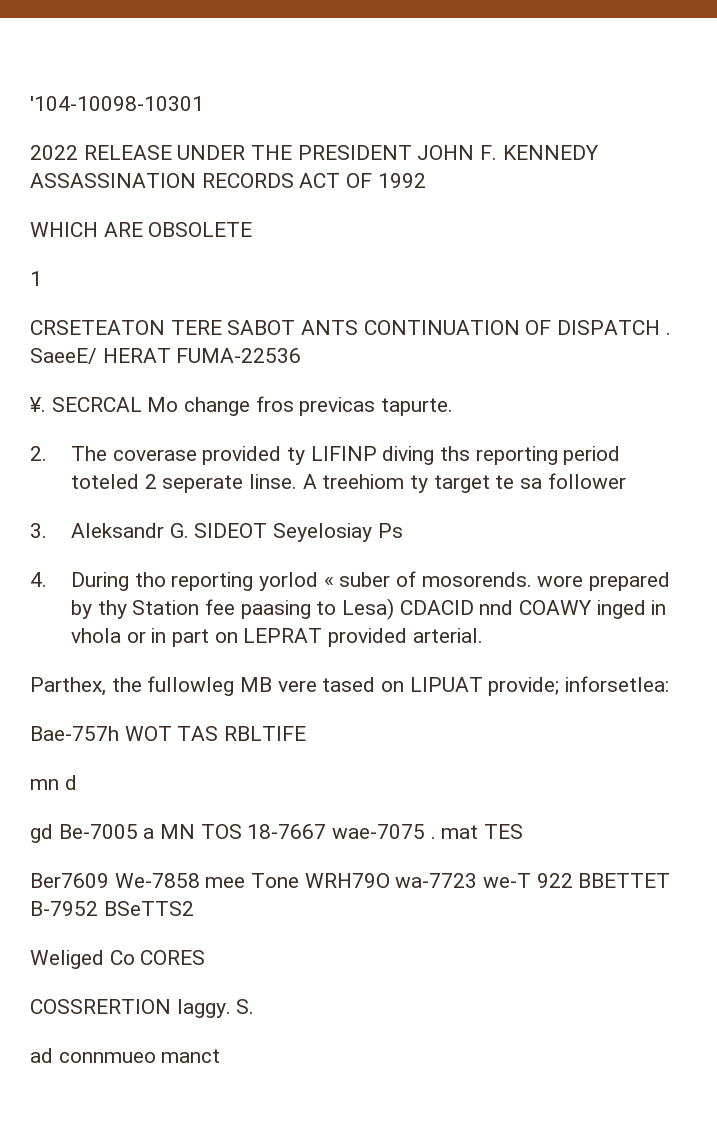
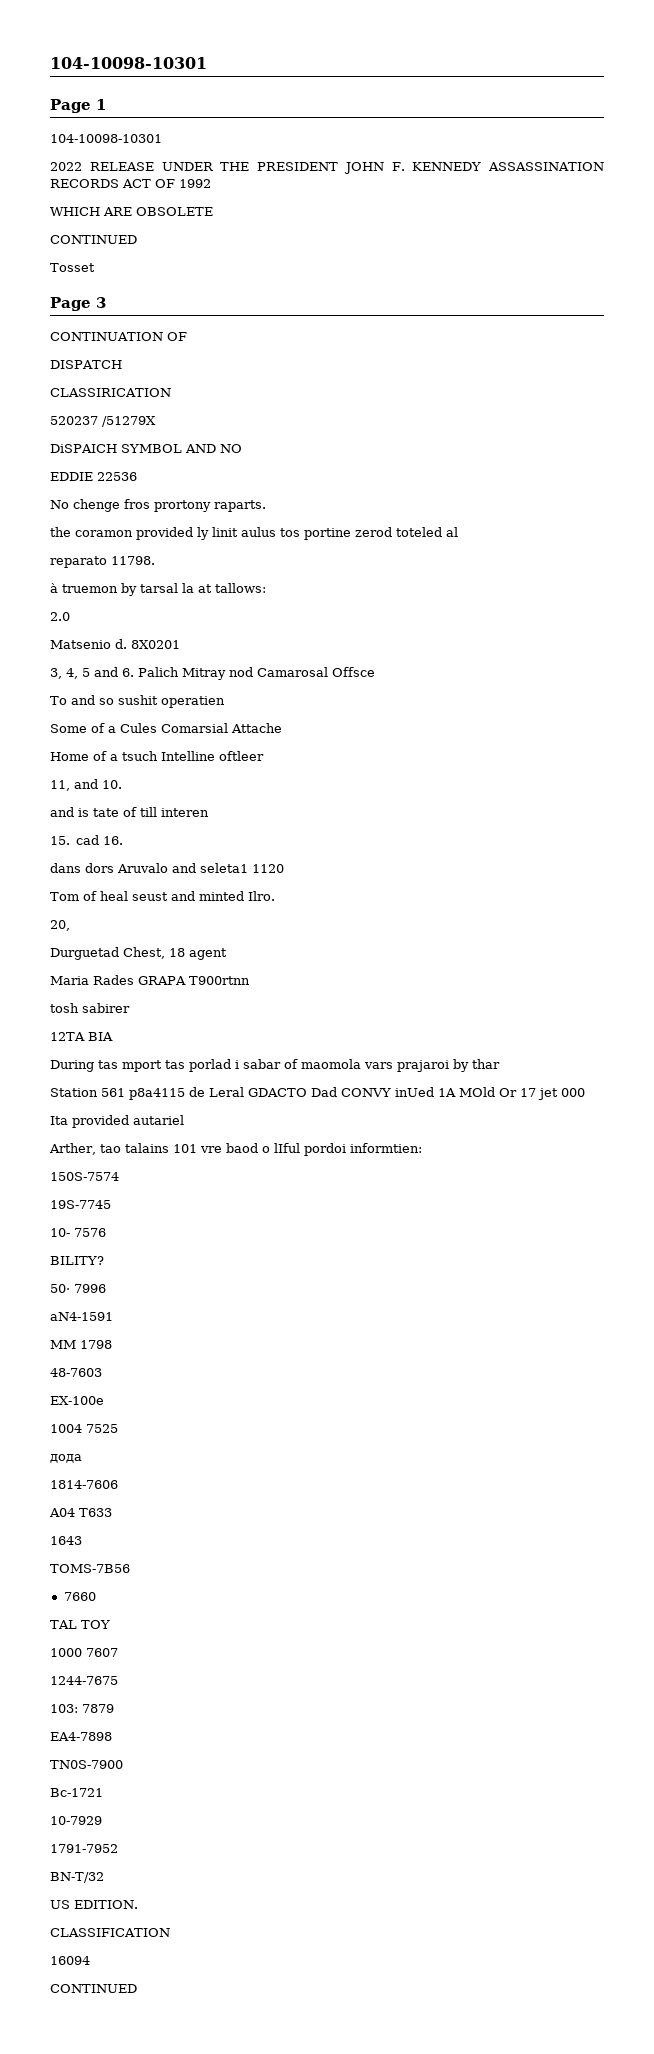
[30,96,204,111] '104-10098-10301 -> [50,57,207,69] [50,99,106,113] [50,134,162,143] 104-10098-10301 // Page 1 // 104-10098-10301
[30,271,42,286] [30,320,359,335] 1 // CRSETEATON TERE SABOT ANTS -> [50,235,137,244] [50,263,95,272] [50,297,106,311] CONTINUED // Tosset // Page 3 //
(552, 327) none -> (187, 336) //
[665,332,671,335] [30,348,302,364] [29,396,454,416] [30,446,621,465] [70,473,626,493] [30,523,403,542] [30,571,670,591] [70,598,667,620] [70,628,483,647] [30,676,670,696] [30,726,307,741] [30,775,77,790] [30,824,524,843] [30,873,671,888] [30,901,194,916] [30,950,206,969] [30,999,255,1018] [30,1048,221,1063] . SaeeE/ HERAT FUMA-22536 // ¥. SECRCAL Mo change fros previcas tapurte. // 2. The coverase provided ty LIFINP diving ths reporting period toteled 2 seperate linse. A treehiom ty target te sa follower // 3. Aleksandr G. SIDEOT Seyelosiay Ps // 4. During tho reporting yorlod « suber of mosorends. wore prepared by thy Station fee paasing to Lesa) CDACID nnd COAWY inged in vhola or in part on LEPRAT provided arterial. // Parthex, the fullowleg MB vere tased on LIPUAT provide; inforsetlea: // Bae-757h WOT TAS RBLTIFE // mn d // gd Be-7005 a MN TOS 18-7667 wae-7075 . mat TES // Ber7609 We-7858 mee Tone WRH79O wa-7723 we-T 922 BBETTET B-7952 BSeTTS2 // Weliged Co CORES // COSSRERTION laggy. S. // ad connmueo manct -> [50,388,171,397] [50,416,156,427] [50,444,242,453] [50,472,137,481] [50,499,266,512] [50,527,458,540] [50,556,155,568] [50,583,266,596] [50,612,70,621] [50,639,180,649] [50,667,375,680] [50,695,225,708] [50,723,282,733] [50,751,264,761] [50,779,122,791] [50,807,209,817] [50,835,124,845] [50,863,284,873] [50,891,275,901] [50,920,70,931] [50,947,227,960] [50,975,250,985] [50,1003,130,1013] [50,1032,113,1041] [50,1059,500,1072] [50,1087,585,1100] [50,1115,184,1128] [49,1143,422,1156] [50,1172,119,1181] [50,1200,111,1209] [50,1228,106,1237] [50,1256,104,1265] [50,1284,106,1293] [50,1312,113,1321] [50,1340,112,1349] [50,1368,102,1377] [50,1396,104,1405] [50,1424,118,1433] [50,1454,82,1463] [50,1480,118,1489] [49,1508,112,1517] [50,1536,82,1545] [50,1564,130,1573] [63,1592,96,1601] [50,1620,110,1629] [50,1648,118,1657] [50,1676,118,1685] [50,1704,114,1713] [50,1732,112,1741] [50,1760,123,1769] [50,1788,103,1797] [50,1816,102,1825] [50,1844,118,1853] [50,1872,104,1883] [50,1900,138,1909] [50,1928,170,1937] [50,1956,90,1965] [50,1984,137,1993] // CLASSIRICATION // 520237 /51279X // DiSPAICH SYMBOL AND NO // EDDIE 22536 // No chenge fros prortony raparts. // the coramon provided ly linit aulus tos portine zerod toteled al // reparato 11798. // à truemon by tarsal la at tallows: // 2.0 // Matsenio d. 8X0201 // 3, 4, 5 and 6. Palich Mitray nod Camarosal Offsce // To and so sushit operatien // Some of a Cules Comarsial Attache // Home of a tsuch Intelline oftleer // 11, and 10. // and is tate of till interen // 15. cad 16. // dans dors Aruvalo and seleta1 1120 // Tom of heal seust and minted Ilro. // 20, // Durguetad Chest, 18 agent // Maria Rades GRAPA T900rtnn // tosh sabirer // 12TA BIA // During tas mport tas porlad i sabar of maomola vars prajaroi by thar // Station 561 p8a4115 de Leral GDACTO Dad CONVY inUed 1A MOld Or 17 jet 000 // Ita provided autariel // Arther, tao talains 101 vre baod o lIful pordoi informtien: // 150S-7574 // 19S-7745 // 10- 7576 // BILITY? // 50· 7996 // aN4-1591 // MM 1798 // 48-7603 // EX-100e // 1004 7525 // дода // 1814-7606 // A04 T633 // 1643 // TOMS-7B56 // 7660 // TAL TOY // 1000 7607 // 1244-7675 // 103: 7879 // EA4-7898 // TN0S-7900 // Bc-1721 // 10-7929 // 1791-7952 // BN-T/32 // US EDITION. // CLASSIFICATION // 16094 // CONTINUED

